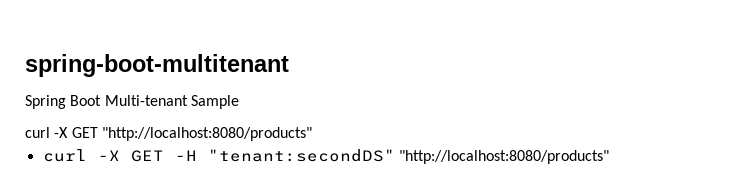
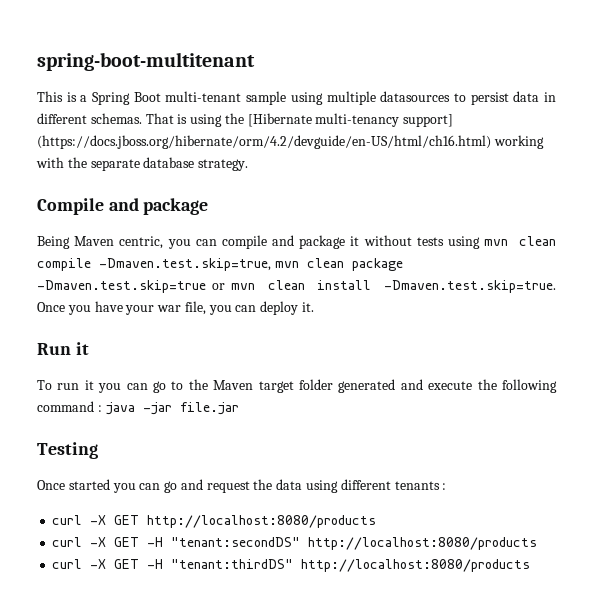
[25,95,239,109] [25,127,312,141] Spring Boot Multi-tenant Sample // curl -X GET "http://localhost:8080/products" -> [37,91,556,105] [37,113,454,127] [37,135,544,149] [36,157,249,171] [37,198,209,215] [37,235,557,249] [37,258,403,271] [37,280,556,293] [37,301,315,315] [37,342,89,355] [37,379,557,393] [37,401,239,415] [37,442,98,459] [37,479,447,493] [52,515,377,528] This is a Spring Boot multi-tenant sample using multiple datasources to persist data in different schemas. That is using the [Hibernate multi-tenancy support] (https://docs.jboss.org/hibernate/orm/4.2/devguide/en-US/html/ch16.html) working with the separate database strategy. // Compile and package // Being Maven centric, you can compile and package it without tests using mvn clean compile -Dmaven.test.skip=true, mvn clean package -Dmaven.test.skip=true or mvn clean install -Dmaven.test.skip=true. Once you have your war file, you can deploy it. // Run it // To run it you can go to the Maven target folder generated and execute the following command : java -jar file.jar // Testing // Once started you can go and request the data using different tenants : // curl -X GET http://localhost:8080/products
[398,150,609,164] "http://localhost:8080/products" -> [308,537,538,550] [52,559,531,572] http://localhost:8080/products // curl -X GET -H "tenant:thirdDS" http://localhost:8080/products

